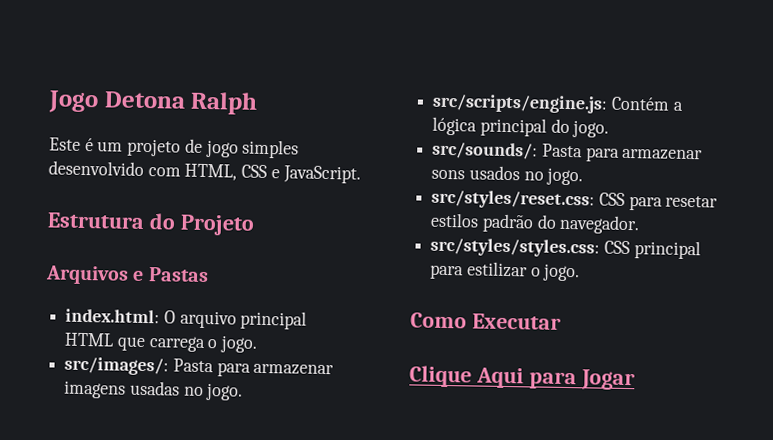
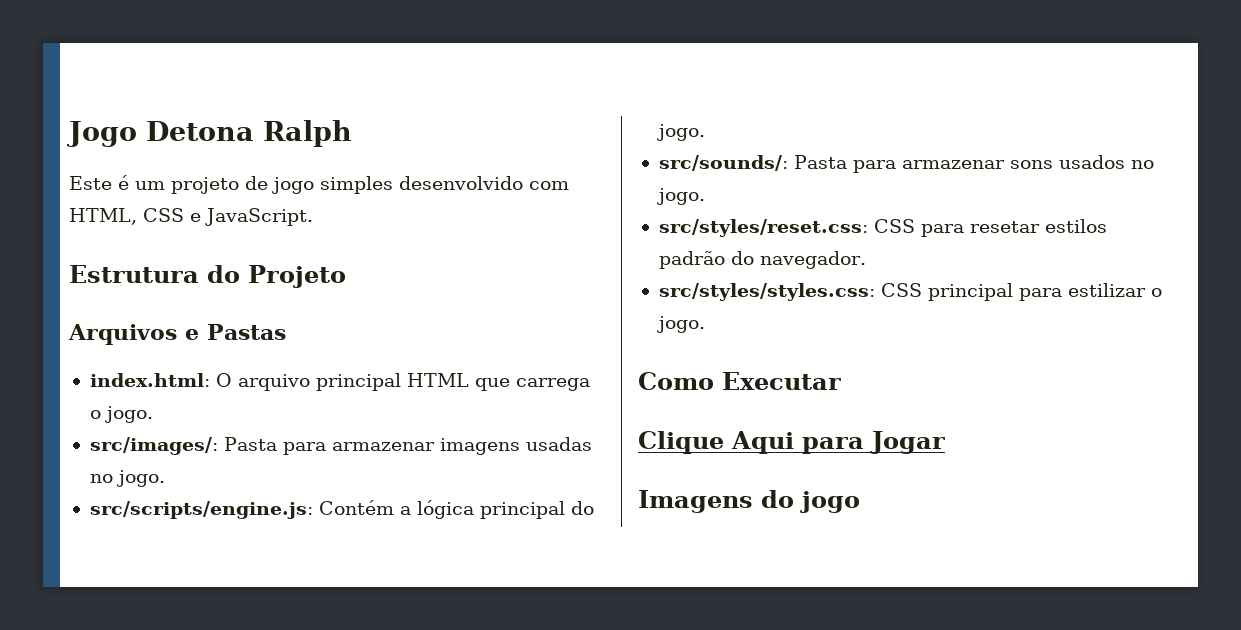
(635, 380) none -> [638,490,860,513] // Imagens do jogo

